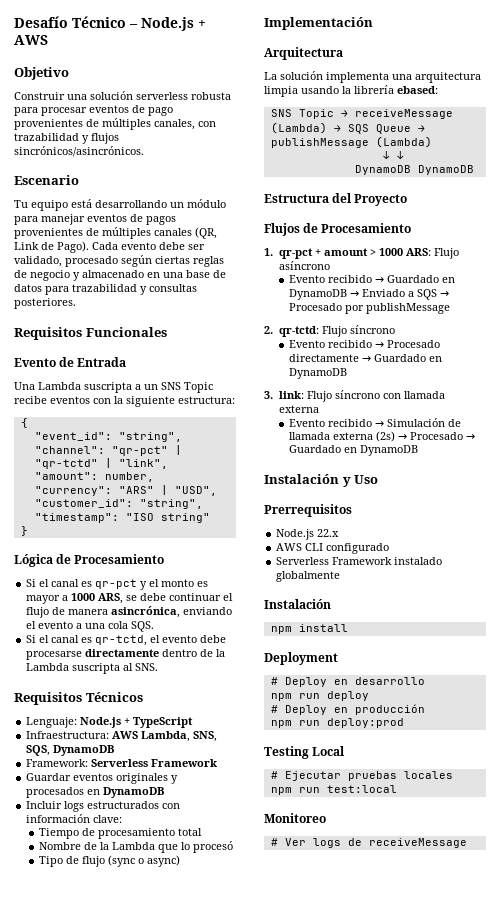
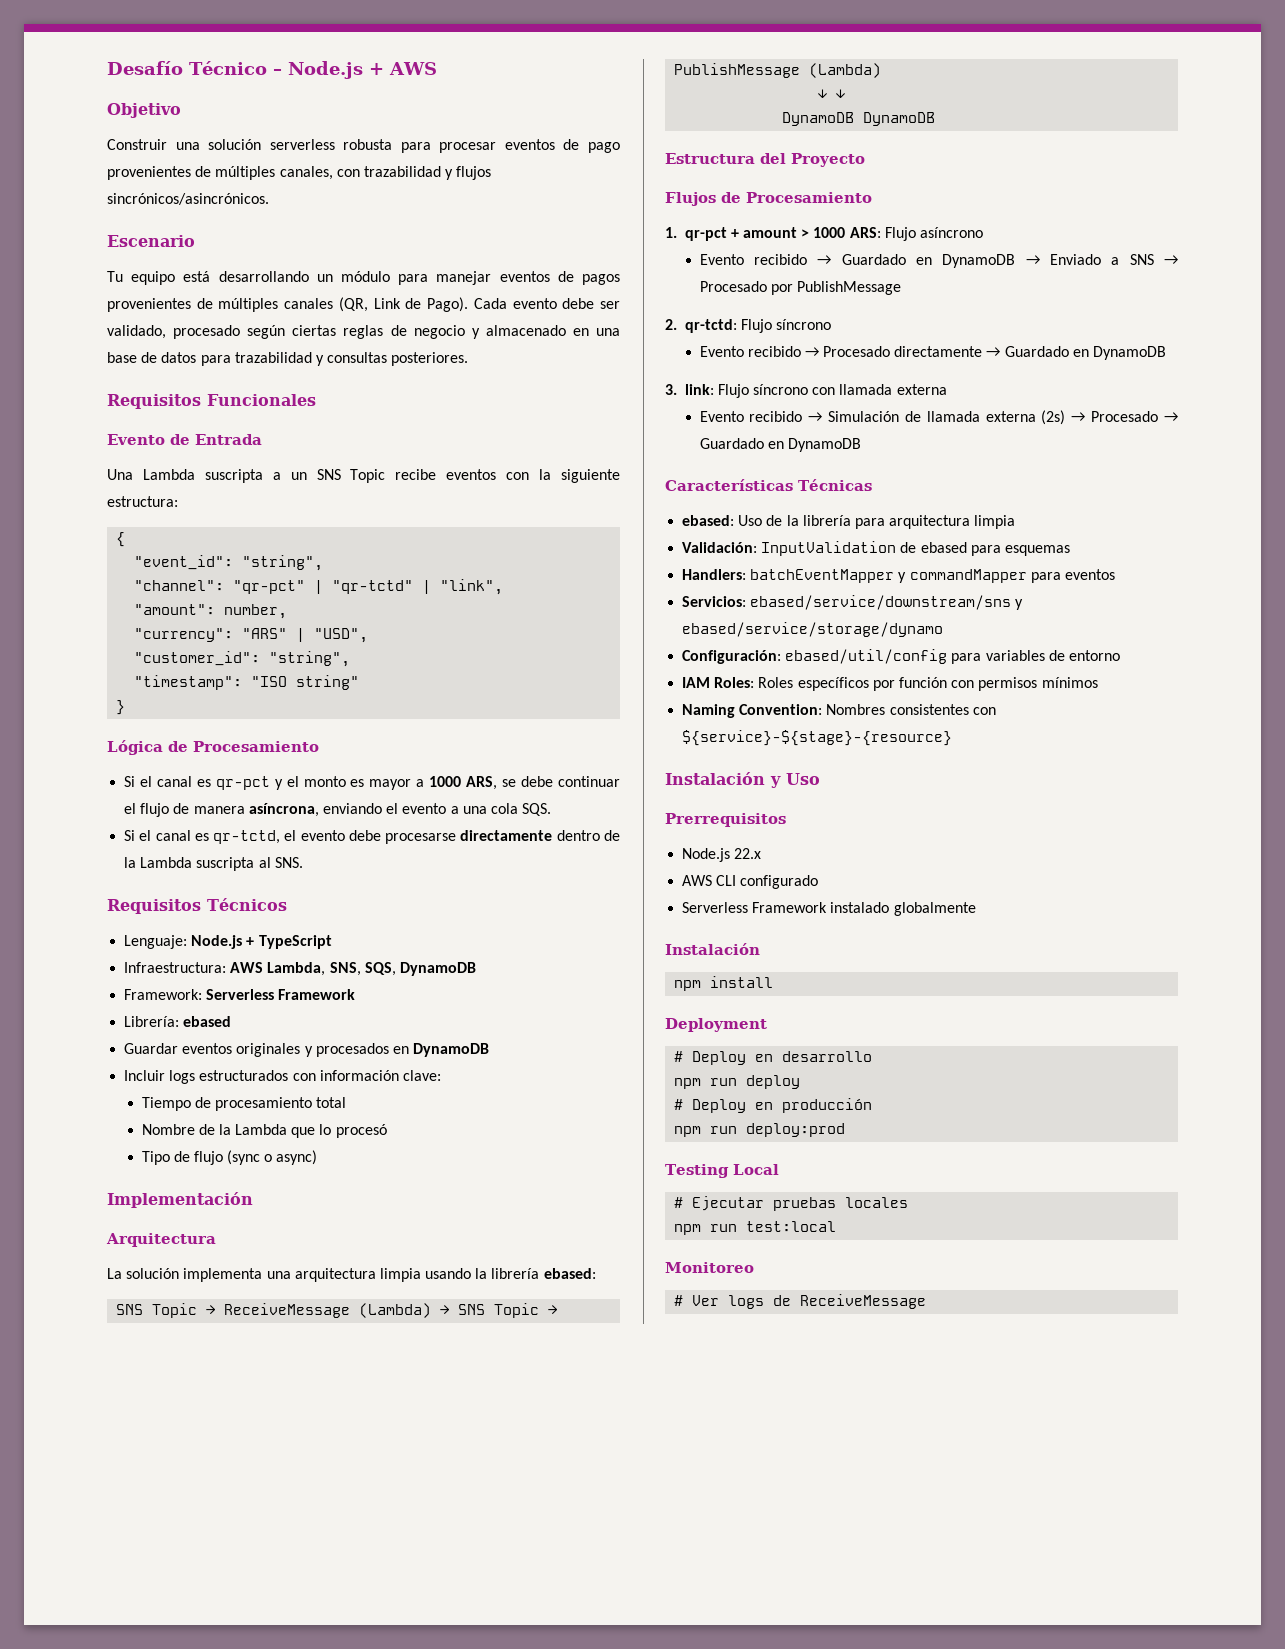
[111,606,181,618] asincrónica, -> [248,803,319,817] asíncrona,
(218, 763) none -> [124,1016,232,1027] // Librería: ebased
[354,109,453,119] receiveMessage -> [224,1303,351,1318] ReceiveMessage
[347,124,425,134] [270,138,369,148] SQS Queue → publishMessage -> [458,1303,558,1318] [674,63,801,78] SNS Topic → PublishMessage
[417,289,438,300] SQS -> [1129,254,1154,265] SNS
[366,303,451,314] publishMessage -> [796,281,901,295] PublishMessage
(419, 450) none -> [665,479,872,491] [682,515,1016,529] [682,541,1070,556] [682,569,1115,583] [682,595,1024,610] [682,622,944,637] [682,649,1120,664] [682,677,1098,691] [682,704,996,718] [682,730,953,746] // Características Técnicas // ebased: Uso de la librería para arquitectura limpia // Validación: InputValidation de ebased para esquemas // Handlers: batchEventMapper y commandMapper para eventos // Servicios: ebased/service/downstream/sns y ebased/service/storage/dynamo // Configuración: ebased/util/config para variables de entorno // IAM Roles: Roles específicos por función con permisos mínimos // Naming Convention: Nombres consistentes con ${service}-${stage}-{resource}
[368,838,467,848] receiveMessage -> [800,1294,927,1309] ReceiveMessage

